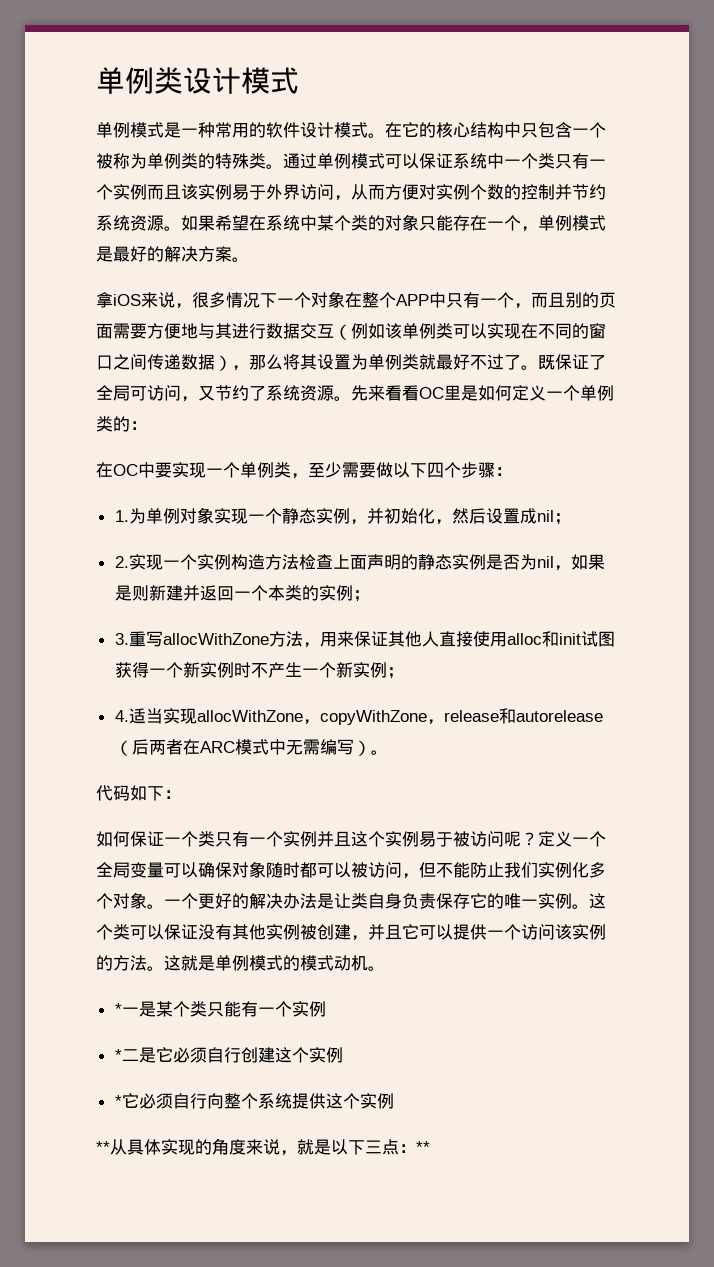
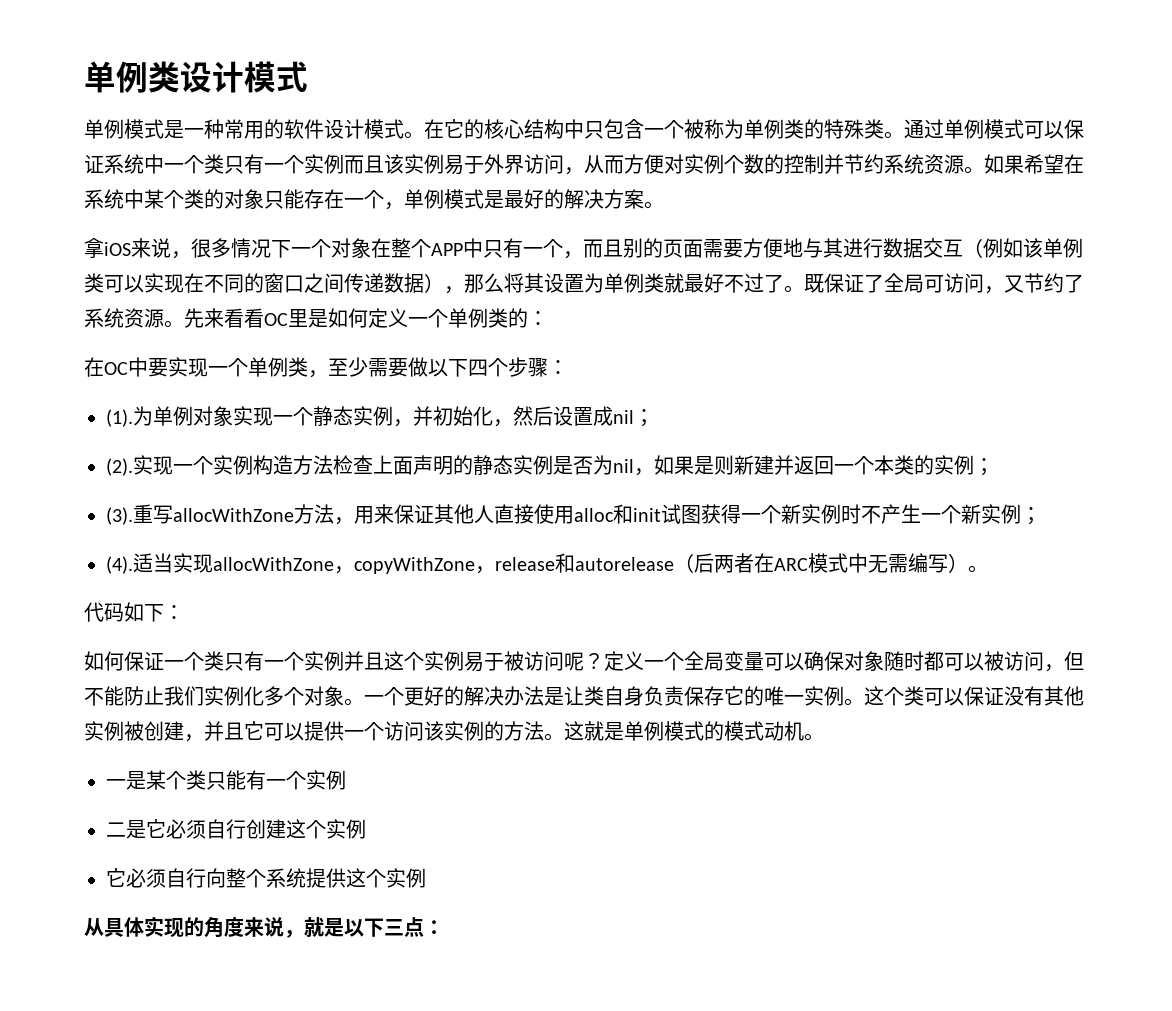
[114,510,129,522] 1. -> [106,409,133,427] (1).
[114,556,129,568] 2. -> [106,458,133,476] (2).
[114,633,129,645] 3. -> [106,507,133,525] (3).
[114,710,129,722] 4. -> [106,556,133,574] (4).
[114,1003,122,1015] * -> (824, 737) none
[114,1049,122,1061] * -> (346, 780) none
[114,1095,122,1107] * -> (366, 829) none
[96,1141,110,1153] ** -> (426, 878) none
[416,1141,430,1153] ** -> (444, 927) none

